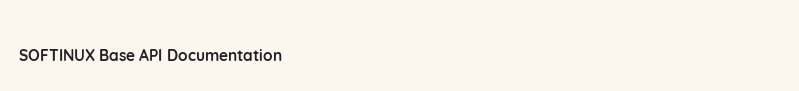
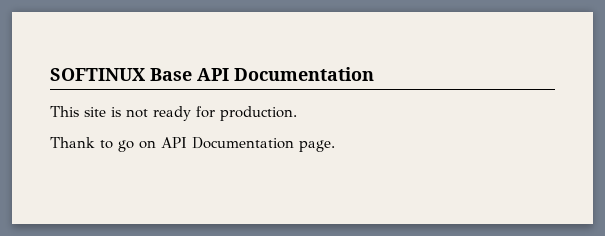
(282, 55) none -> [50,106,297,121] [50,137,335,152] // This site is not ready for production. // Thank to go on API Documentation page.

